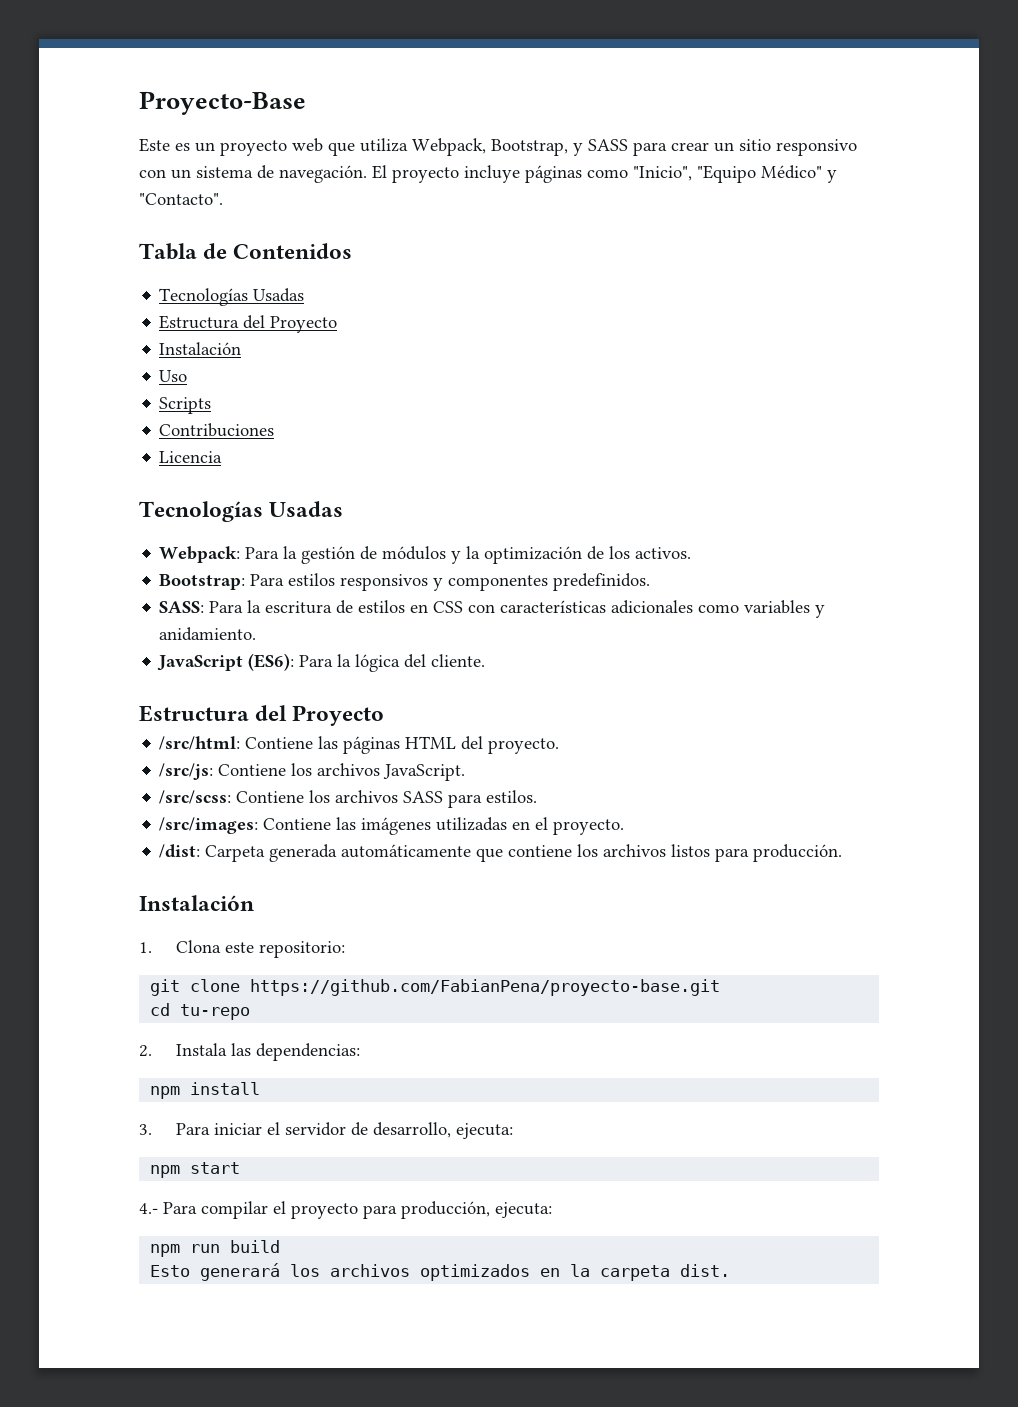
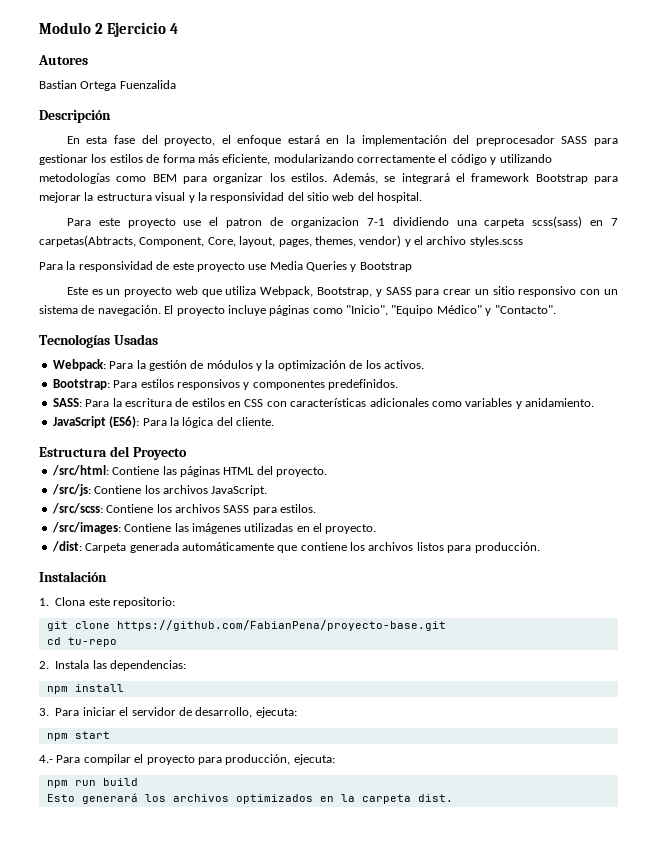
[139,91,306,115] Proyecto-Base -> [39,22,179,37] [38,55,88,65] [39,80,176,91] [39,110,111,123] [66,135,618,146] [39,154,552,165] [39,173,619,184] [39,192,423,203] [66,216,618,228] [39,235,523,247] [39,261,412,272] Modulo 2 Ejercicio 4 // Autores // Bastian Ortega Fuenzalida // Descripción // En esta fase del proyecto, el enfoque estará en la implementación del preprocesador SASS para gestionar los estilos de forma más eficiente, modularizando correctamente el código y utilizando metodologías como BEM para organizar los estilos. Además, se integrará el framework Bootstrap para mejorar la estructura visual y la responsividad del sitio web del hospital. // Para este proyecto use el patron de organizacion 7-1 dividiendo una carpeta scss(sass) en 7 carpetas(Abtracts, Component, Core, layout, pages, themes, vendor) y el archivo styles.scss // Para la responsividad de este proyecto use Media Queries y Bootstrap
[139,243,353,260] [159,288,305,306] [159,315,338,333] [159,342,242,355] [159,370,188,382] [159,397,212,414] [159,423,275,437] [159,451,223,463] // Tabla de Contenidos // Tecnologías Usadas // Estructura del Proyecto // Instalación // Uso // Scripts // Contribuciones // Licencia -> (556, 309) none

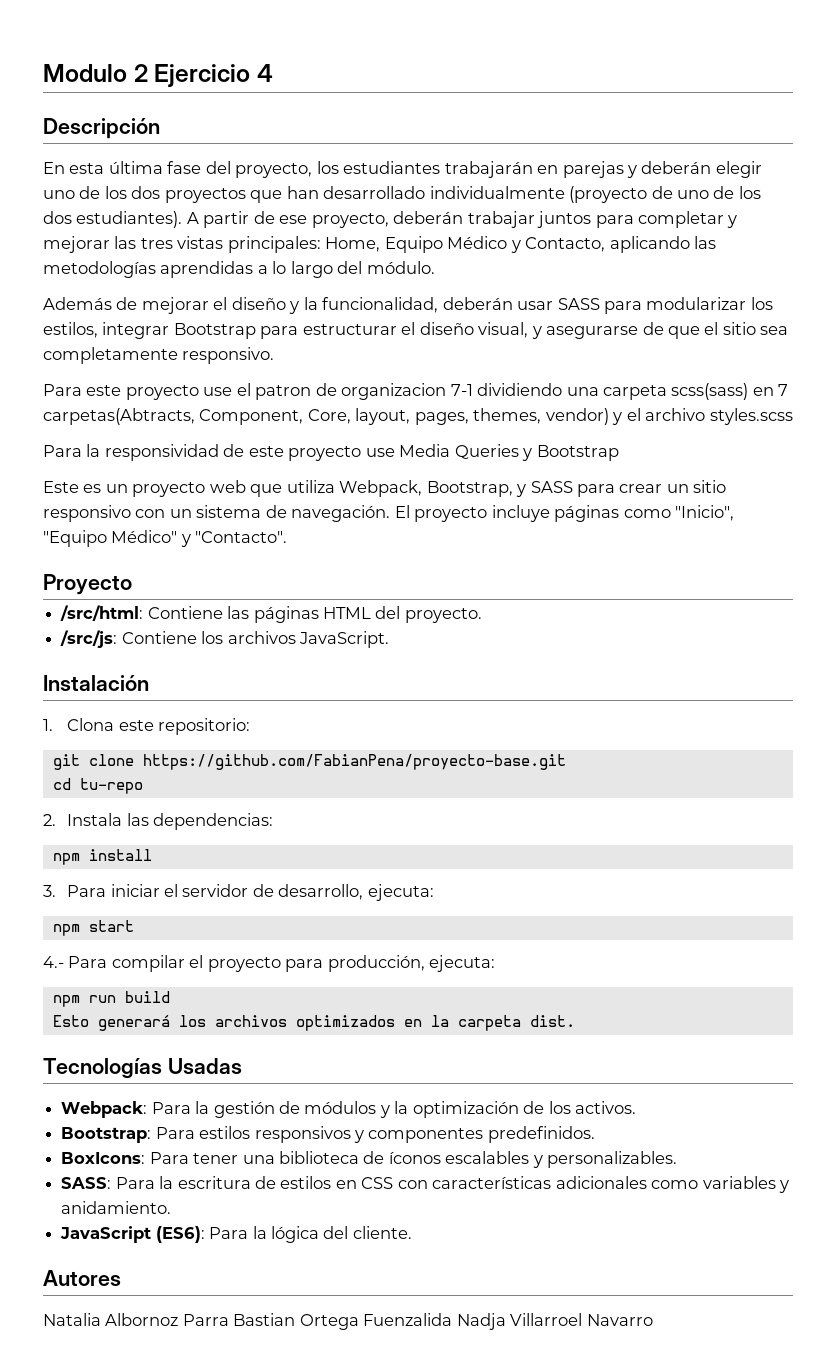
[38,55,88,65] [39,80,176,91] // Autores // Bastian Ortega Fuenzalida -> (273, 73) none
(108, 140) none -> [108,161,163,174] última
[221,135,618,146] [39,154,552,165] [39,173,619,184] [39,192,423,203] el enfoque estará en la implementación del preprocesador SASS para gestionar los estilos de forma más eficiente, modularizando correctamente el código y utilizando metodologías como BEM para organizar los estilos. Además, se integrará el framework Bootstrap para mejorar la estructura visual y la responsividad del sitio web del hospital. -> [316,161,762,178] [43,186,761,203] [43,211,738,228] [43,236,717,253] [43,261,435,278] [43,297,773,314] [43,322,789,339] [43,347,275,364] los estudiantes trabajarán en parejas y deberán elegir uno de los dos proyectos que han desarrollado individualmente (proyecto de uno de los dos estudiantes). A partir de ese proyecto, deberán trabajar juntos para completar y mejorar las tres vistas principales: Home, Equipo Médico y Contacto, aplicando las metodologías aprendidas a lo largo del módulo. // Además de mejorar el diseño y la funcionalidad, deberán usar SASS para modularizar los estilos, integrar Bootstrap para estructurar el diseño visual, y asegurarse de que el sitio sea completamente responsivo.
[39,334,158,348] [52,359,424,371] [52,379,398,390] [52,398,594,409] [52,416,274,428] [39,446,130,457] Tecnologías Usadas // Webpack: Para la gestión de módulos y la optimización de los activos. // Bootstrap: Para estilos responsivos y componentes predefinidos. // SASS: Para la escritura de estilos en CSS con características adicionales como variables y anidamiento. // JavaScript (ES6): Para la lógica del cliente. // Estructura del -> (288, 537) none
[51,503,316,515] [51,522,377,534] [51,541,540,553] // /src/scss: Contiene los archivos SASS para estilos. // /src/images: Contiene las imágenes utilizadas en el proyecto. // /dist: Carpeta generada automáticamente que contiene los archivos listos para producción. -> (389, 639) none
(453, 798) none -> [43,1058,242,1079] [61,1101,637,1118] [61,1126,595,1143] [61,1151,678,1168] [61,1176,790,1193] [61,1201,172,1214] [60,1226,412,1243] [43,1270,121,1286] [43,1313,653,1330] // Tecnologías Usadas // Webpack: Para la gestión de módulos y la optimización de los activos. // Bootstrap: Para estilos responsivos y componentes predefinidos. // BoxIcons: Para tener una biblioteca de íconos escalables y personalizables. // SASS: Para la escritura de estilos en CSS con características adicionales como variables y anidamiento. // JavaScript (ES6): Para la lógica del cliente. // Autores // Natalia Albornoz Parra Bastian Ortega Fuenzalida Nadja Villarroel Navarro

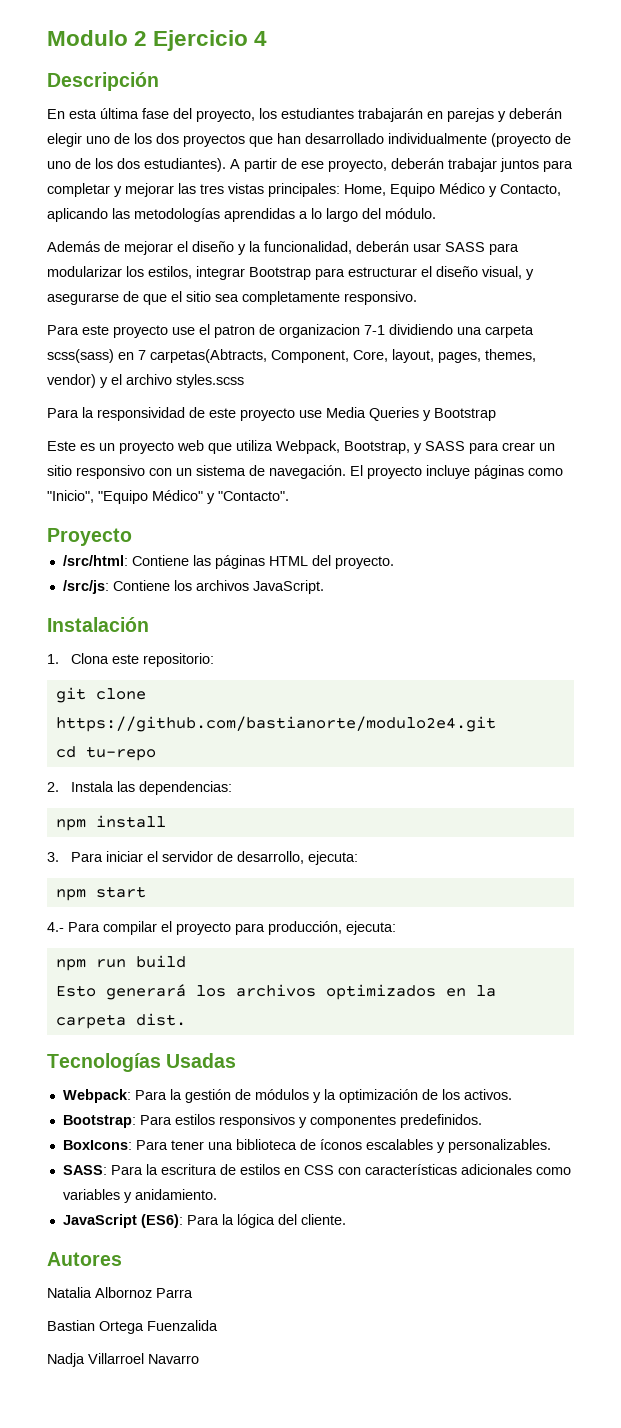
[142,754,566,770] https://github.com/FabianPena/proyecto-base.git -> [55,716,496,732] https://github.com/bastianorte/modulo2e4.git
(229, 1320) none -> (193, 1293) //
(453, 1319) none -> (218, 1325) //

